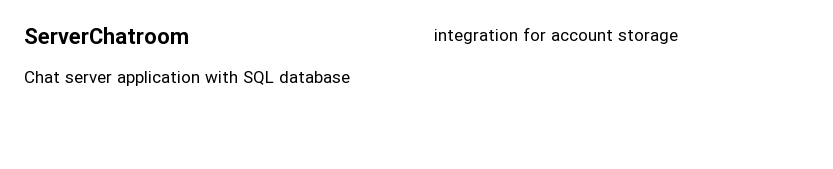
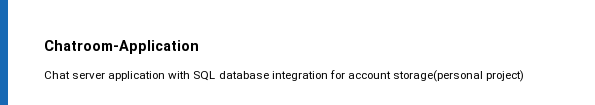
[24,27,189,44] ServerChatroom -> [44,40,199,54] Chatroom-Application
[618,30,678,44] storage -> [392,70,525,82] storage(personal project)

